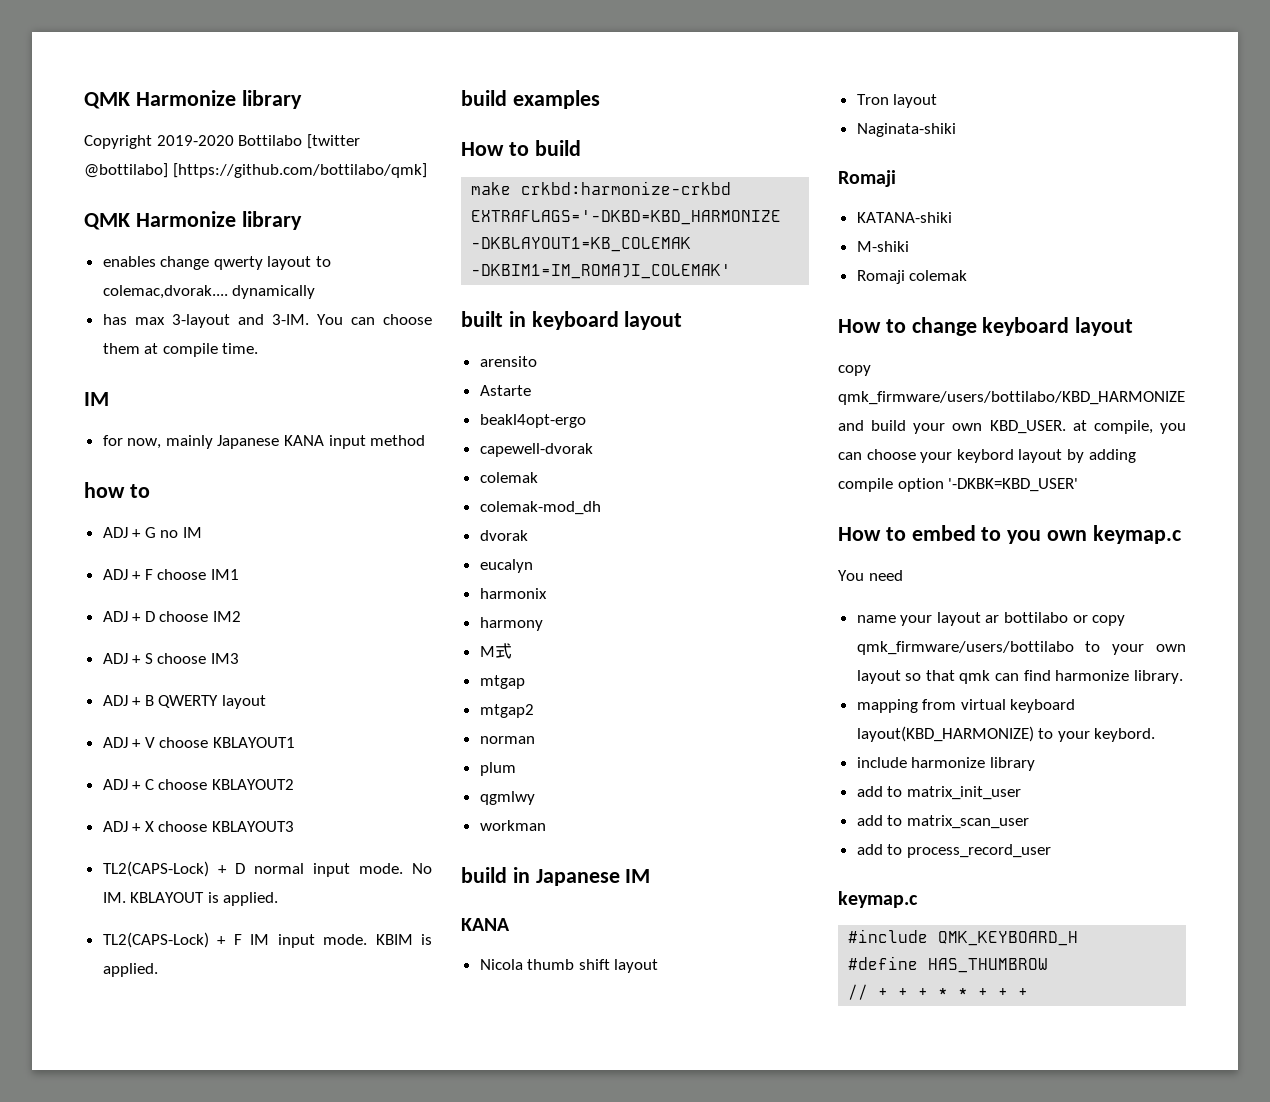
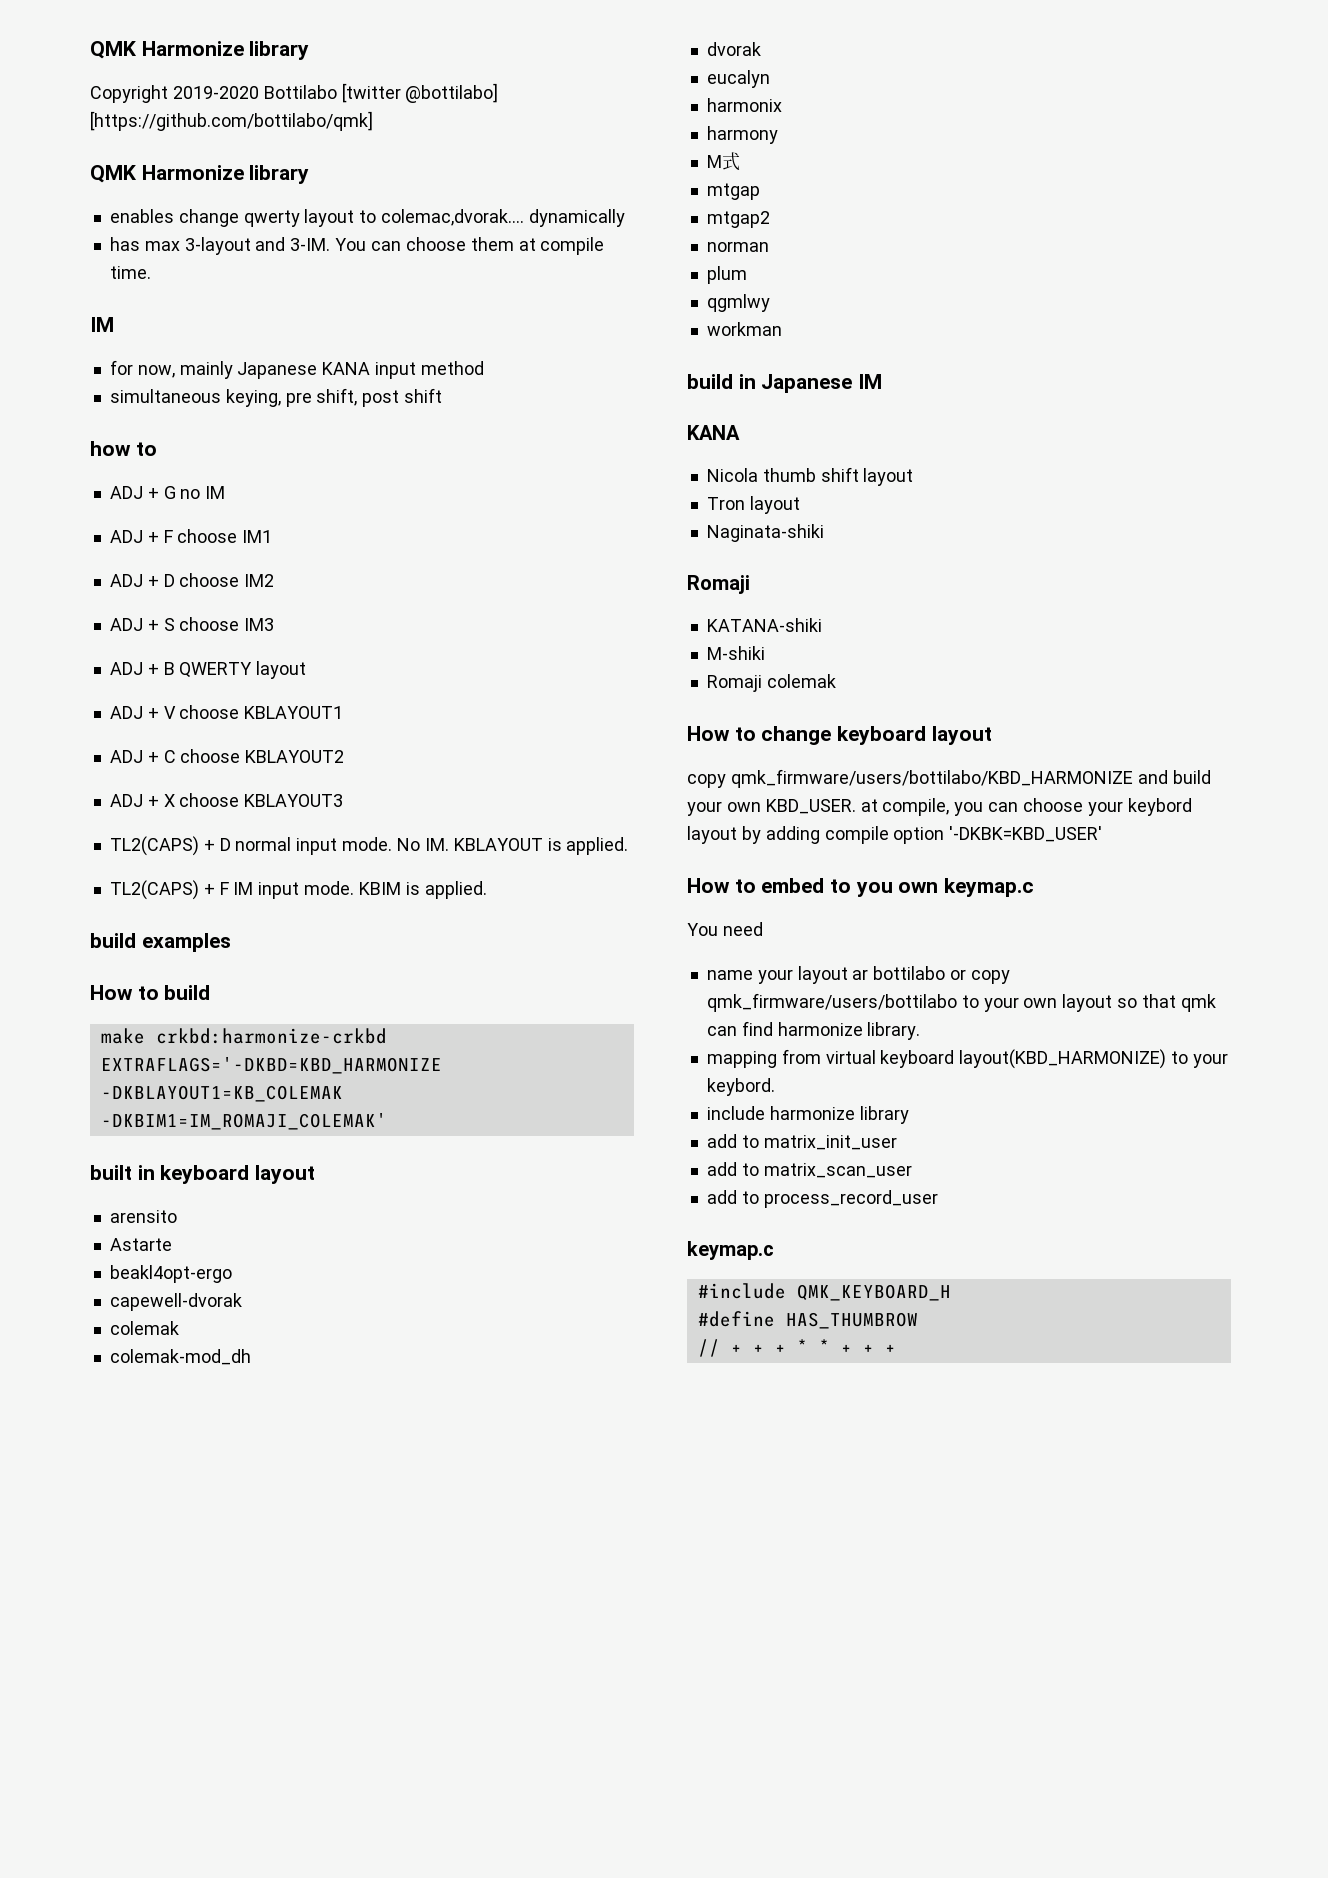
(426, 440) none -> [109,388,443,407] // simultaneous keying, pre shift, post shift
[102,861,209,877] TL2(CAPS-Lock) -> [109,836,199,856] TL2(CAPS)
[102,932,209,948] TL2(CAPS-Lock) -> [109,880,199,900] TL2(CAPS)

